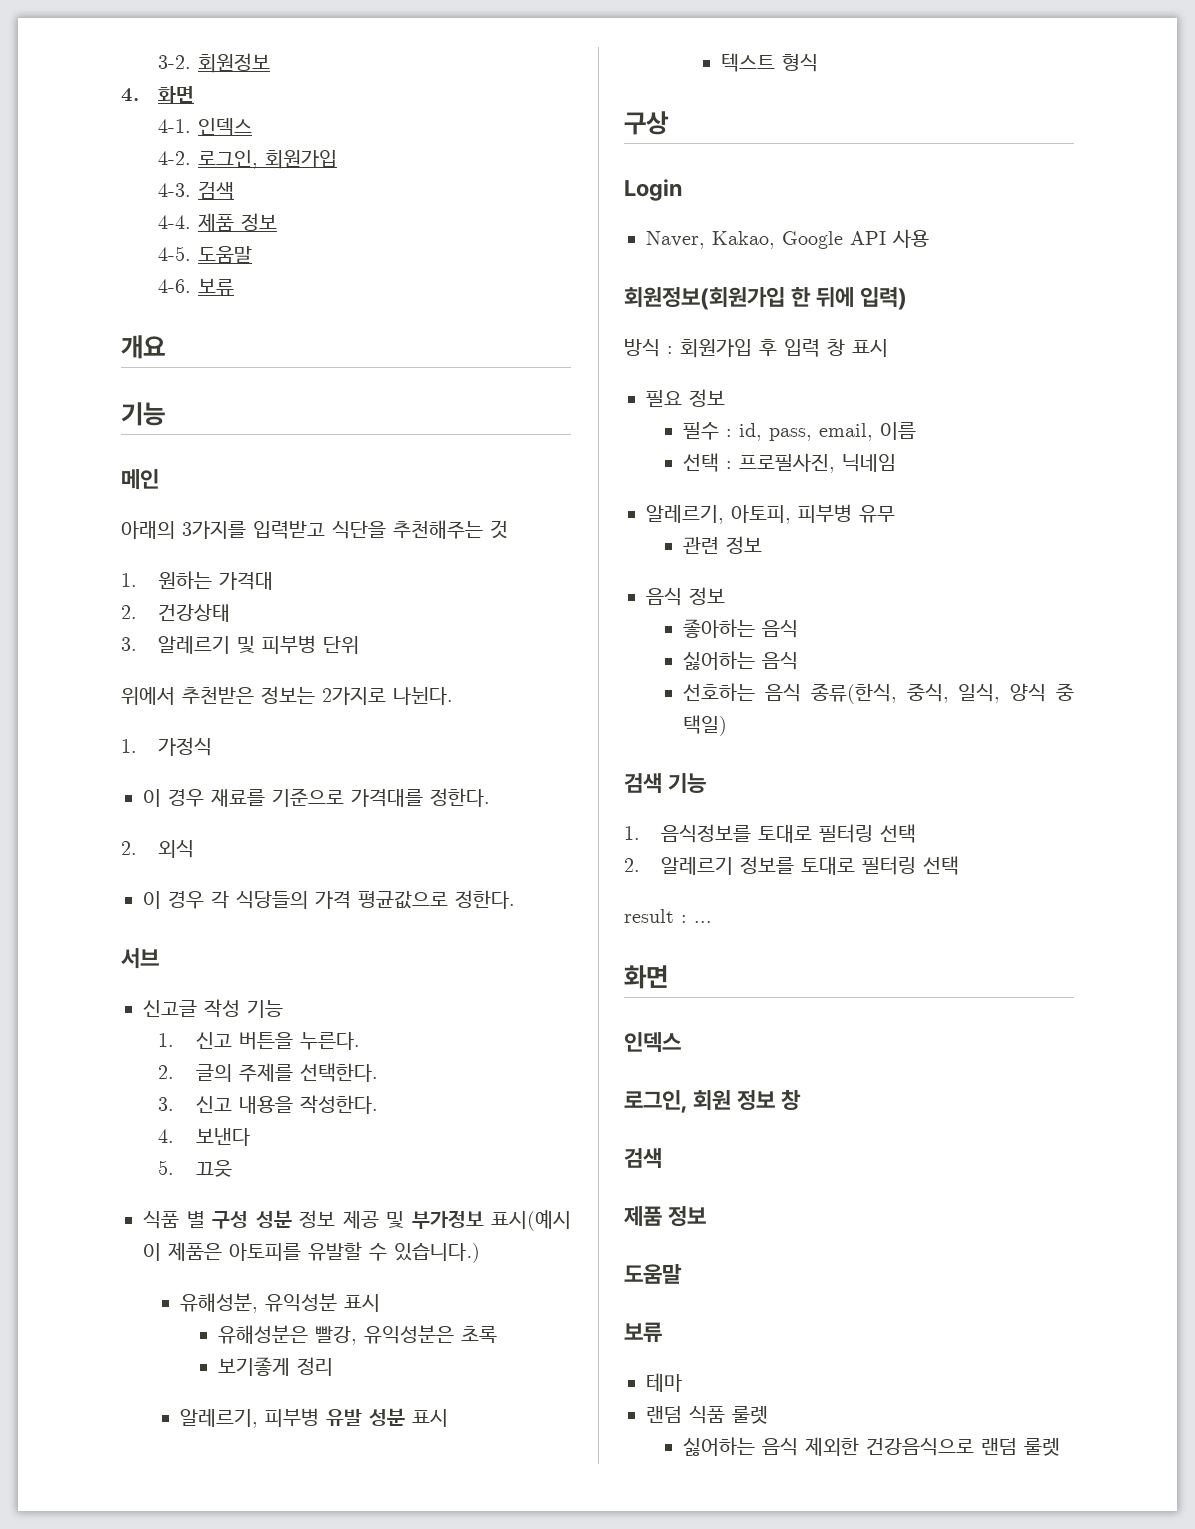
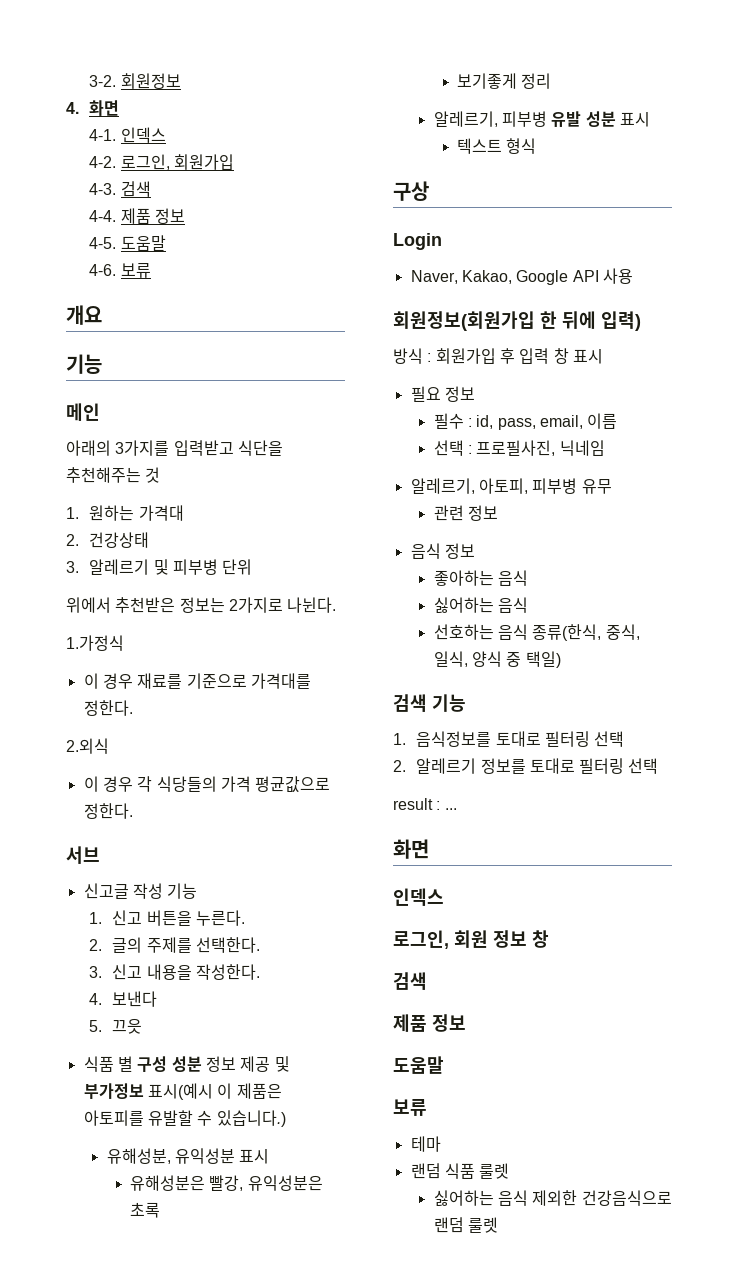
[121,737,213,756] 1. 가정식 -> [66,635,124,651] 1.가정식
[121,840,195,858] 2. 외식 -> [66,738,109,754] 2.외식

